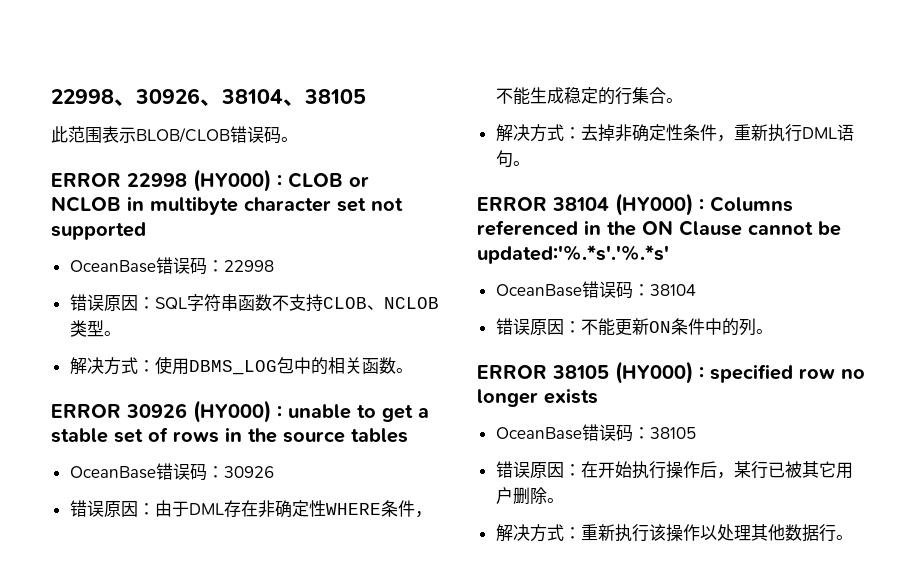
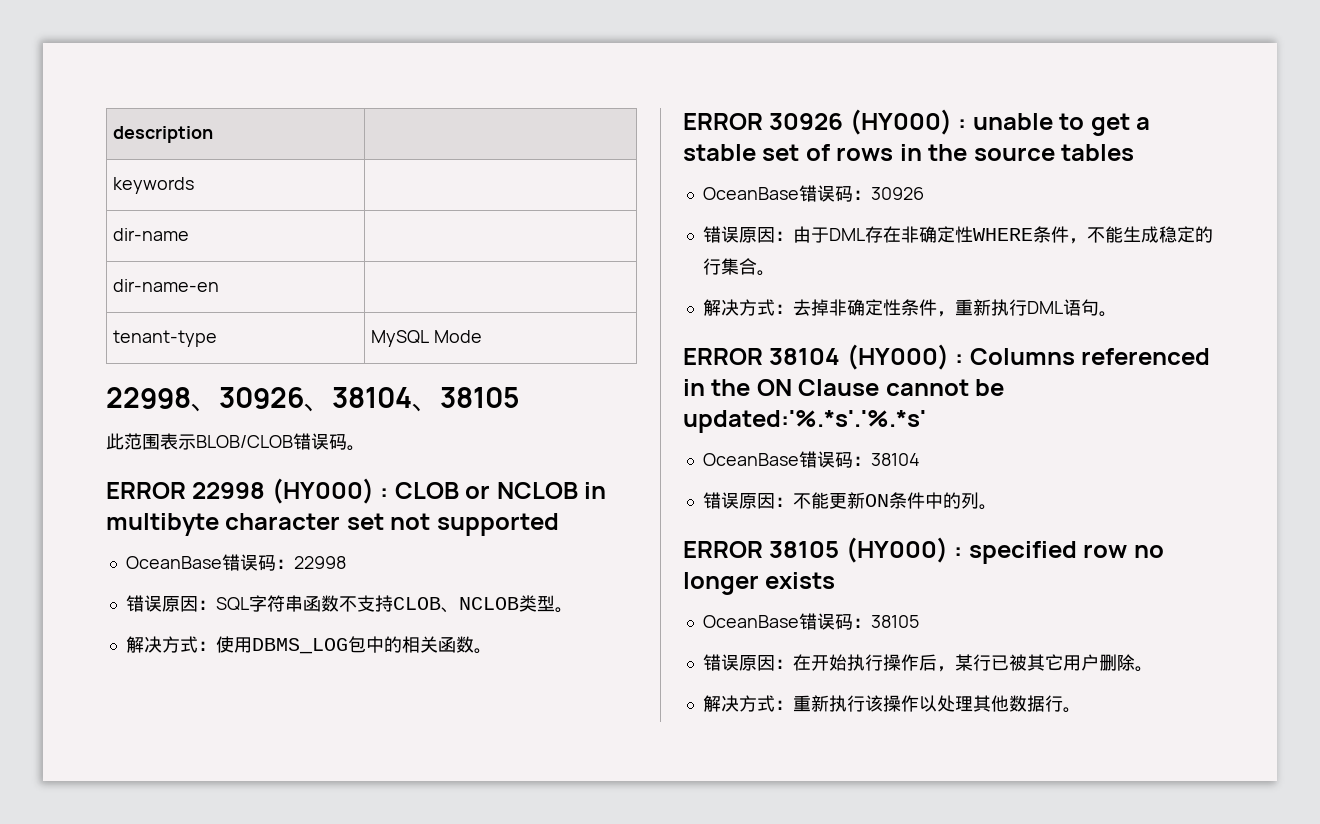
(51, 96) none -> [113,126,214,143] [113,177,195,194] [113,228,190,241] [113,279,220,292] [113,330,218,347] [371,330,483,347] description | // keywords | // dir-name | // dir-name-en | // tenant-type | MySQL Mode //

